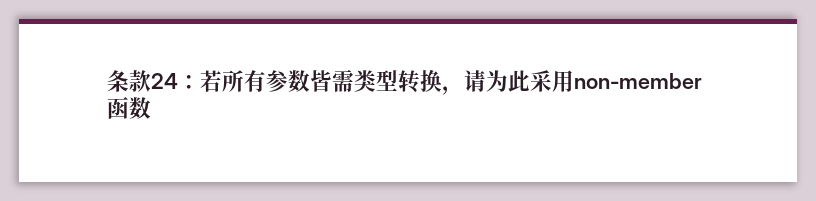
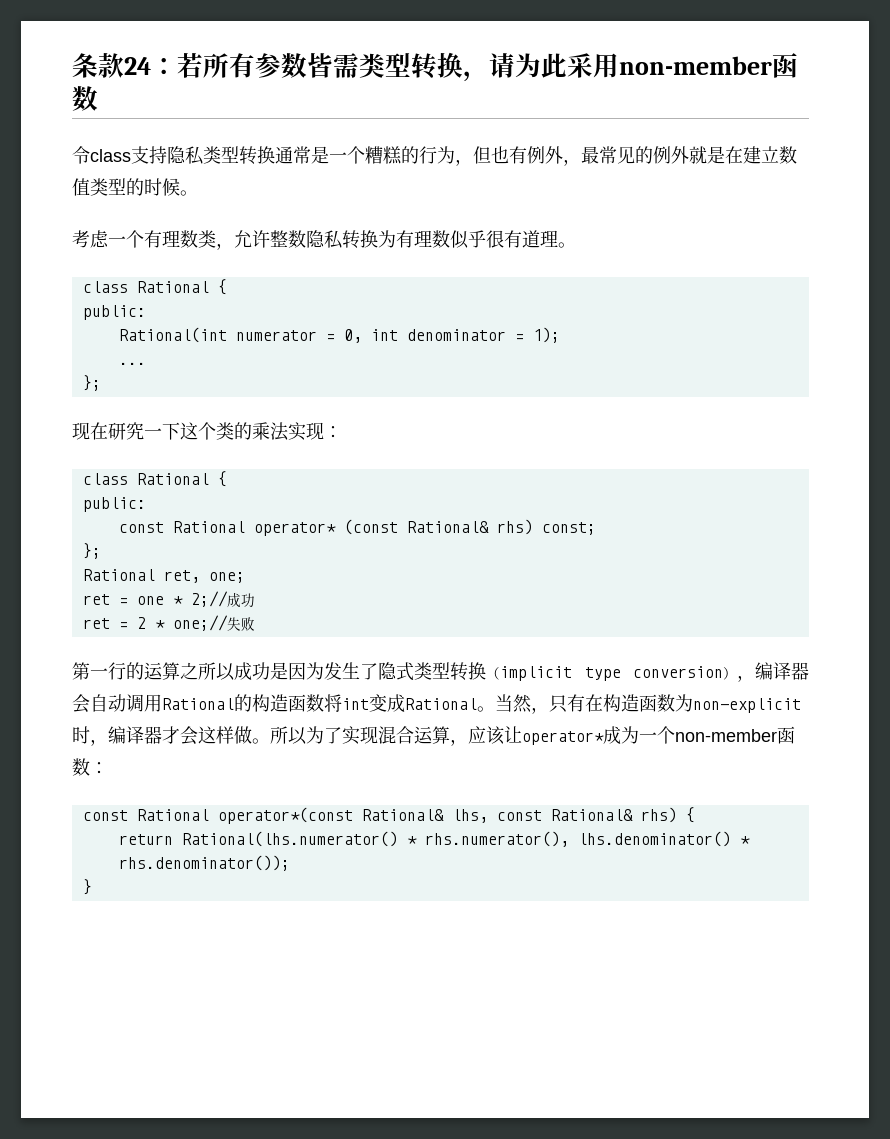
(151, 108) none -> [72,146,797,166] [72,178,198,196] [72,230,576,250] [82,279,227,295] [82,305,146,320] [118,327,560,343] [118,362,146,365] [82,375,101,391] [72,422,342,441] [82,471,227,487] [82,497,146,512] [118,519,596,536] [82,543,101,559] [82,569,245,583] [82,591,255,608] [82,615,255,631] [72,662,809,682] [72,694,801,714] [72,726,795,746] [72,758,108,776] [82,807,695,824] [118,831,750,847] [118,855,290,871] [82,879,92,895] // 令class支持隐私类型转换通常是一个糟糕的行为，但也有例外，最常见的例外就是在建立数值类型的时候。 // 考虑一个有理数类，允许整数隐私转换为有理数似乎很有道理。 // class Rational { // public: // Rational(int numerator = 0, int denominator = 1); // ... // }; // 现在研究一下这个类的乘法实现： // class Rational { // public: // const Rational operator* (const Rational& rhs) const; // }; // Rational ret, one; // ret = one * 2;//成功 // ret = 2 * one;//失败 // 第一行的运算之所以成功是因为发生了隐式类型转换（implicit type conversion），编译器会自动调用Rational的构造函数将int变成Rational。当然，只有在构造函数为non-explicit时，编译器才会这样做。所以为了实现混合运算，应该让operator*成为一个non-member函数： // const Rational operator*(const Rational& lhs, const Rational& rhs) { // return Rational(lhs.numerator() * rhs.numerator(), lhs.denominator() * rhs.denominator()); // }

